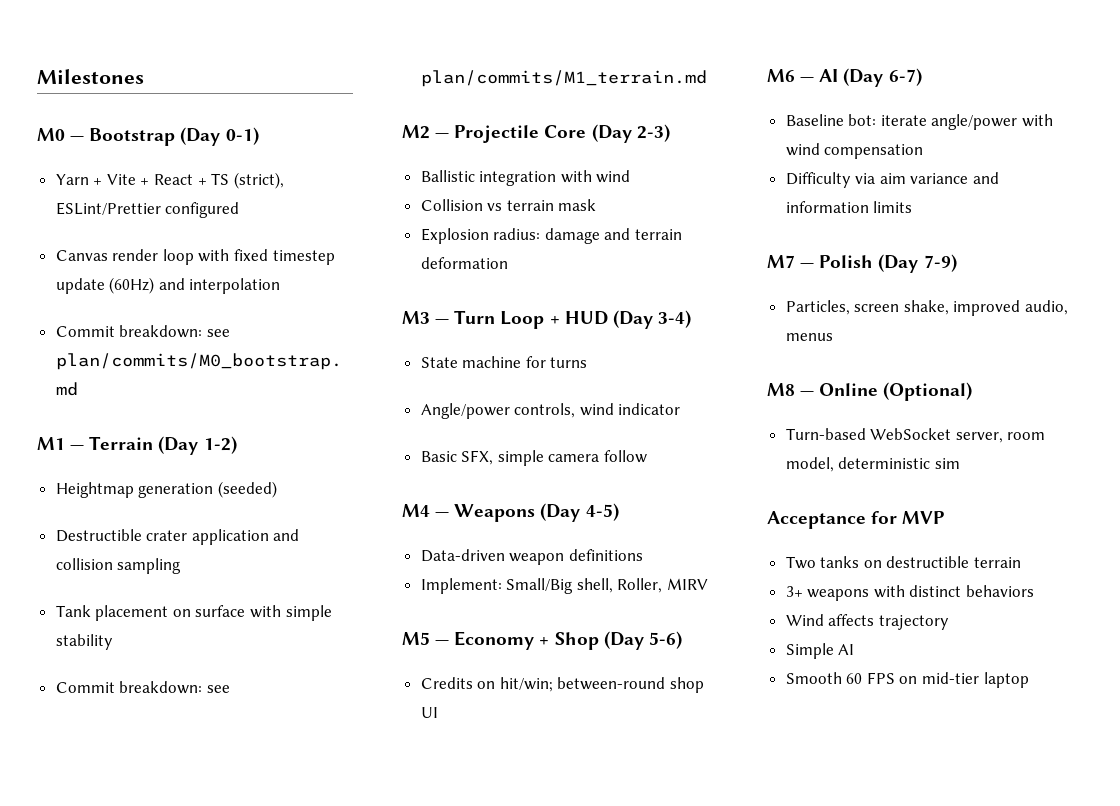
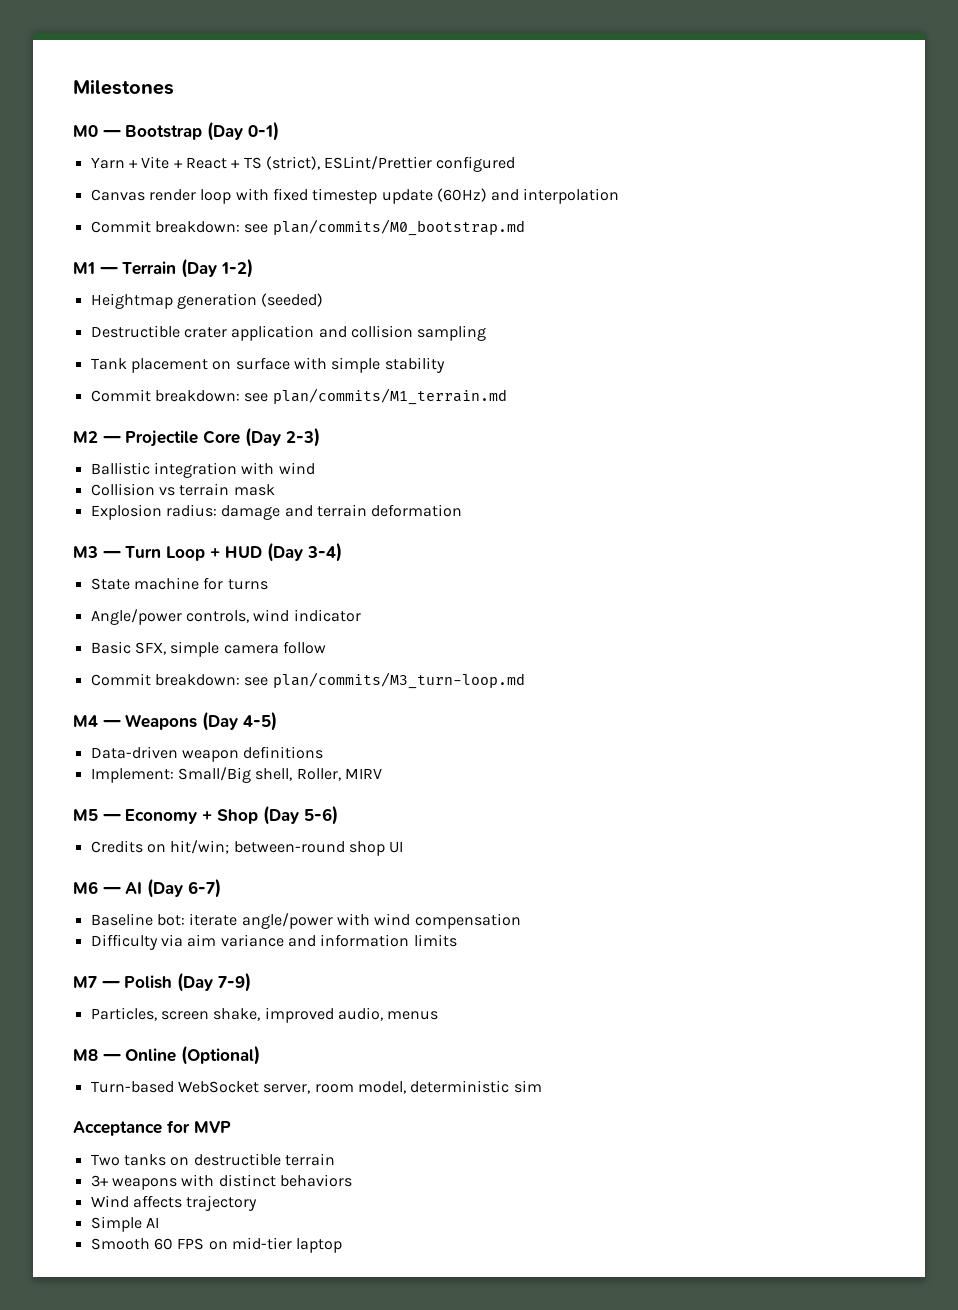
(648, 456) none -> [90,672,525,689] // Commit breakdown: see plan/commits/M3_turn-loop.md

